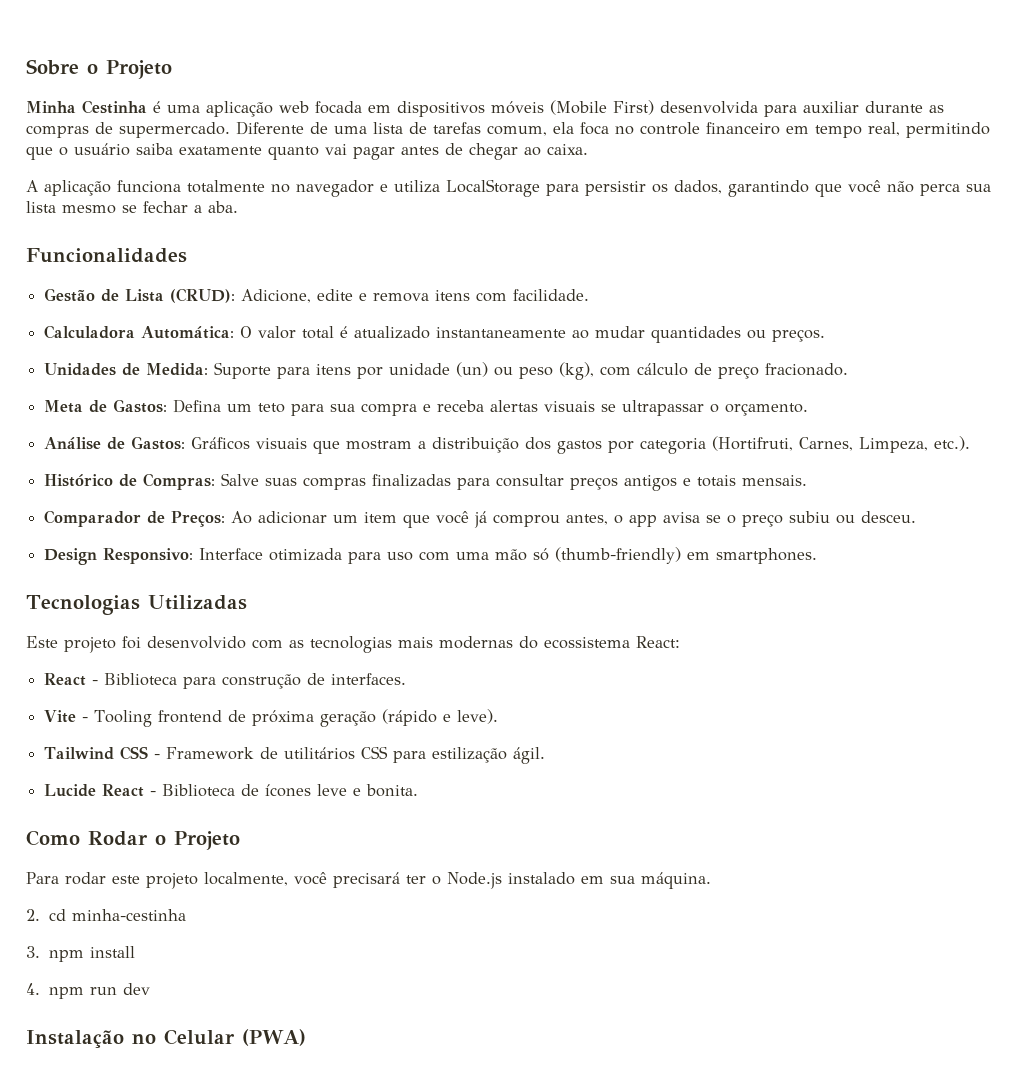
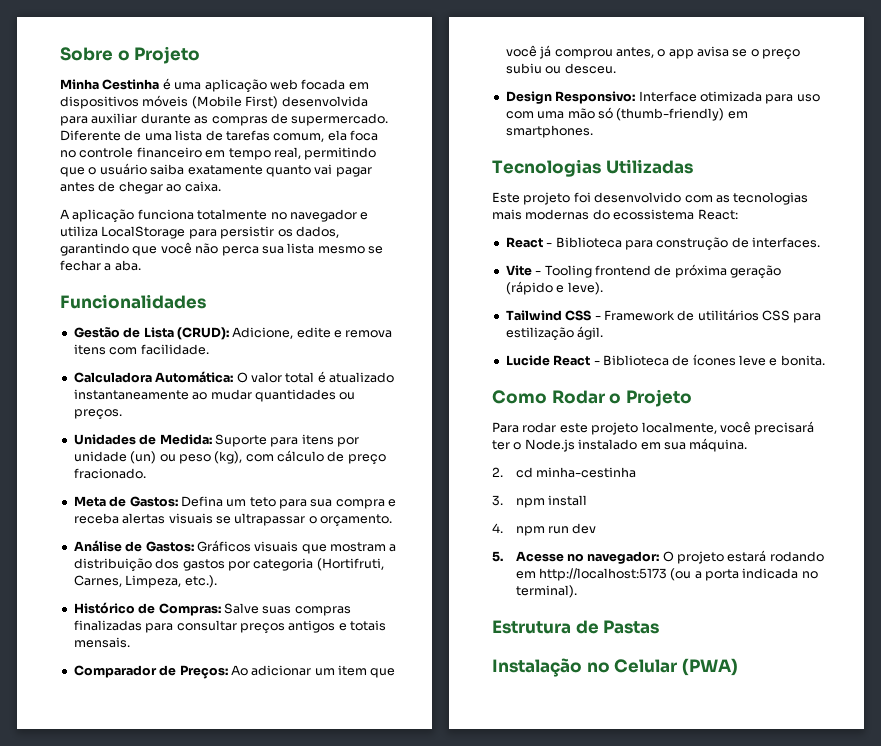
(150, 989) none -> [492,550,824,564] [515,568,818,581] [515,585,577,598] [492,620,660,634] // 5. Acesse no navegador: O projeto estará rodando em http://localhost:5173 (ou a porta indicada no terminal). // Estrutura de Pastas

